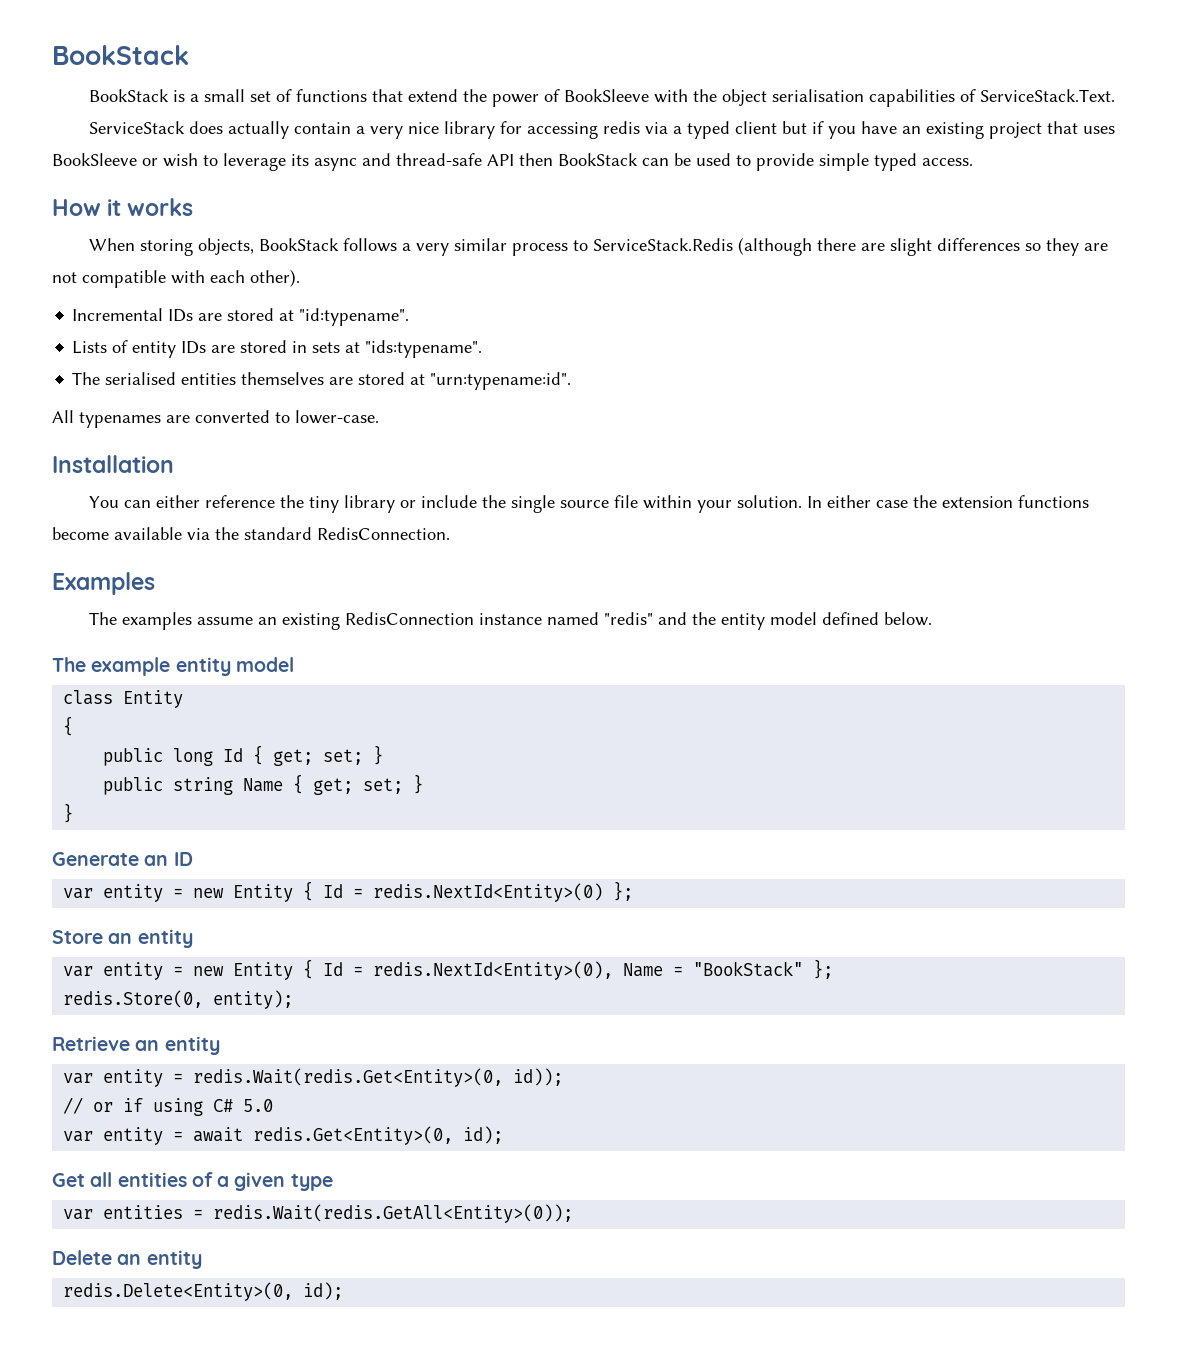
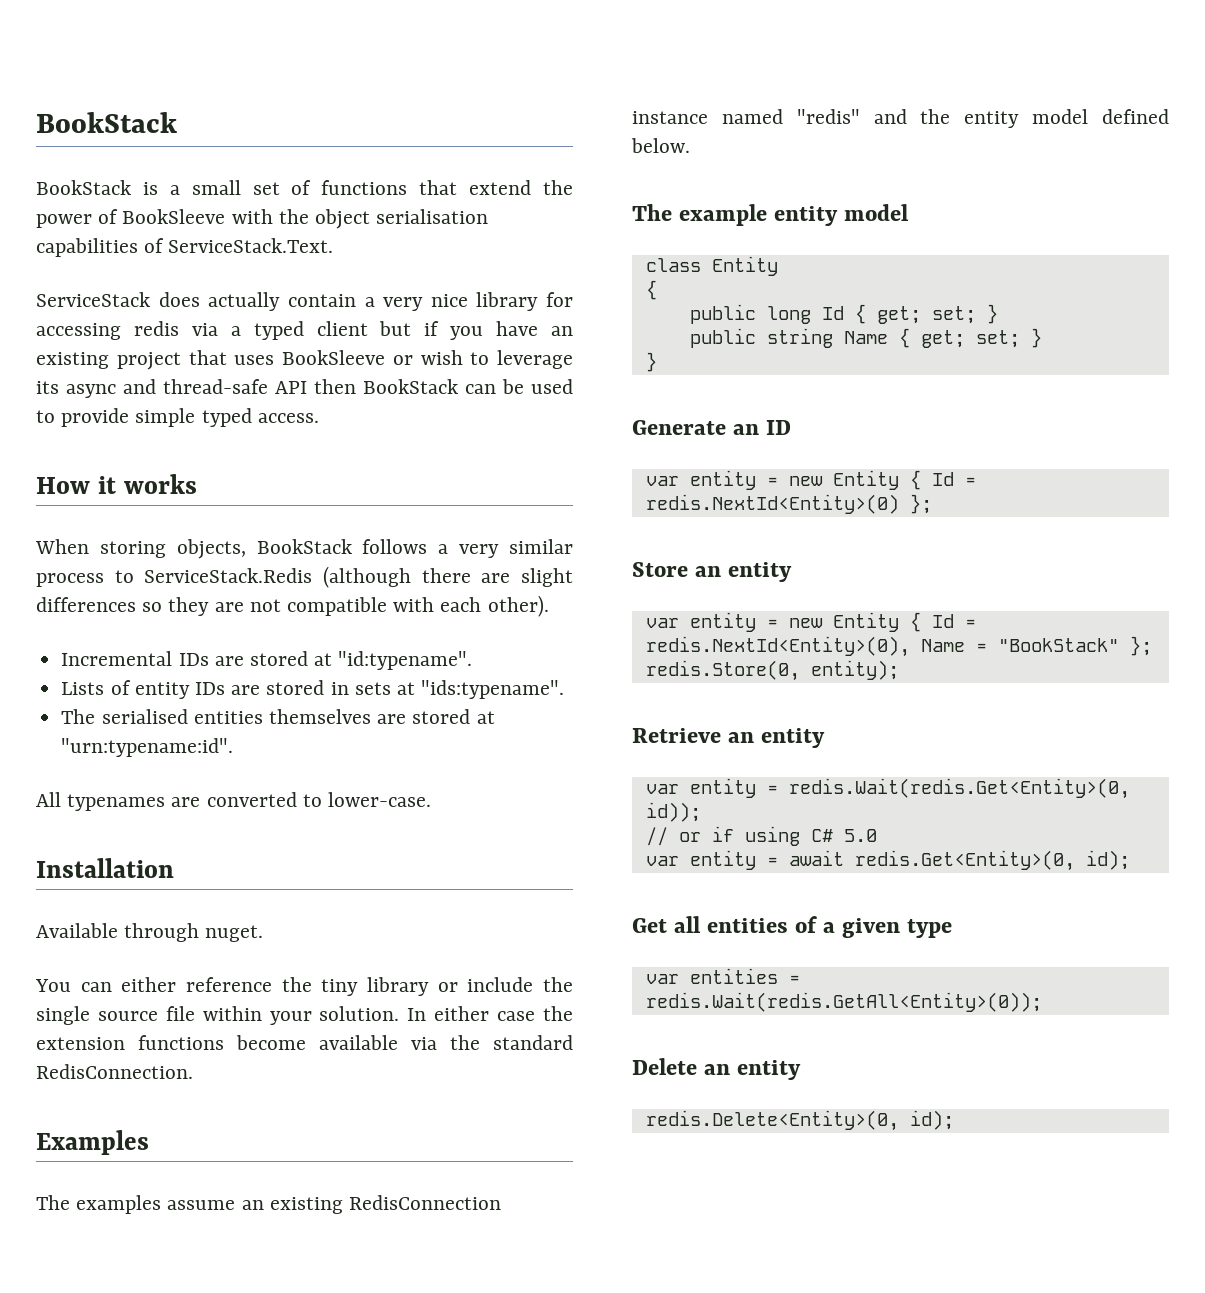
(174, 464) none -> [36,923,264,942] // Available through nuget.

